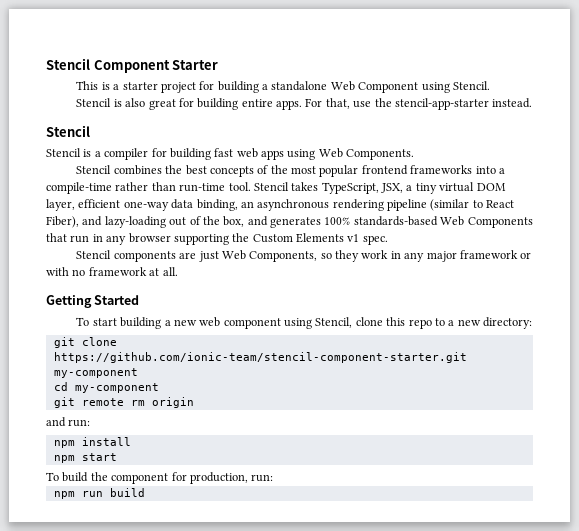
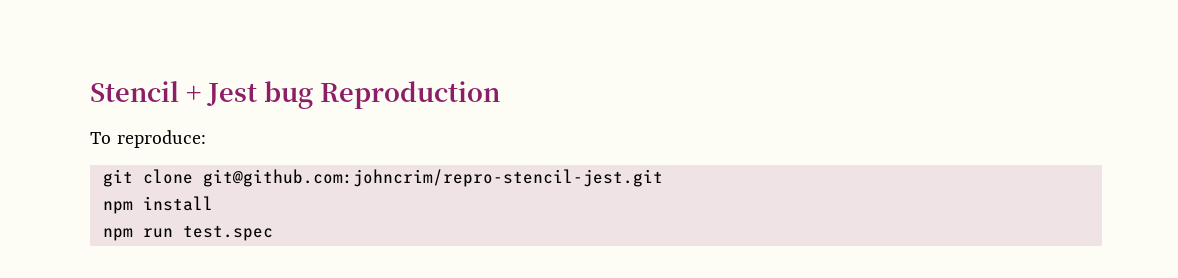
[46,58,219,73] [76,81,490,93] [76,98,533,110] [46,125,90,137] [46,148,415,160] [76,165,505,177] [46,182,506,194] [46,199,515,211] [46,216,533,228] [46,233,388,245] [76,250,532,262] [46,267,178,276] [46,295,140,308] [76,317,533,329] [53,337,117,348] [53,352,467,363] [53,368,138,378] [53,382,159,393] [53,397,194,408] [46,417,91,427] [53,437,131,448] [53,453,117,463] [46,472,274,484] Stencil Component Starter // This is a starter project for building a standalone Web Component using Stencil. // Stencil is also great for building entire apps. For that, use the stencil-app-starter instead. // Stencil // Stencil is a compiler for building fast web apps using Web Components. // Stencil combines the best concepts of the most popular frontend frameworks into a compile-time rather than run-time tool. Stencil takes TypeScript, JSX, a tiny virtual DOM layer, efficient one-way data binding, an asynchronous rendering pipeline (similar to React Fiber), and lazy-loading out of the box, and generates 100% standards-based Web Components that run in any browser supporting the Custom Elements v1 spec. // Stencil components are just Web Components, so they work in any major framework or with no framework at all. // Getting Started // To start building a new web component using Stencil, clone this repo to a new directory: // git clone https://github.com/ionic-team/stencil-component-starter.git my-component // cd my-component // git remote rm origin // and run: // npm install // npm start // To build the component for production, run: -> [90,81,500,109] [90,130,206,148] [102,169,663,187] [102,196,213,214] Stencil + Jest bug Reproduction // To reproduce: // git clone git@github.com:johncrim/repro-stencil-jest.git // npm install
[109,488,145,497] build -> [182,225,273,241] test.spec

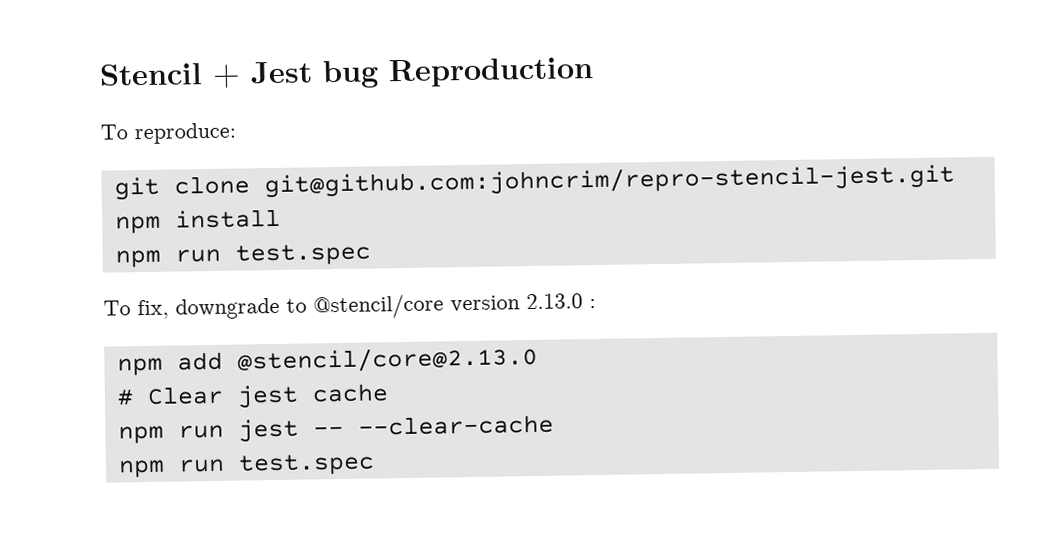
(273, 233) none -> [103,293,596,320] [116,345,538,376] [116,383,389,409] [117,414,554,444] [117,453,375,478] // To fix, downgrade to @stencil/core version 2.13.0 : // npm add @stencil/core@2.13.0 // # Clear jest cache // npm run jest -- --clear-cache // npm run test.spec

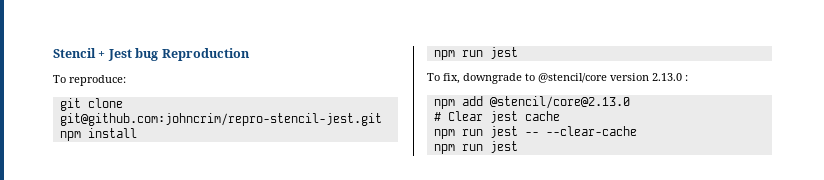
[234,243,371,266] test.spec -> [489,47,518,59] jest
[237,453,375,476] test.spec -> [489,141,518,153] jest

